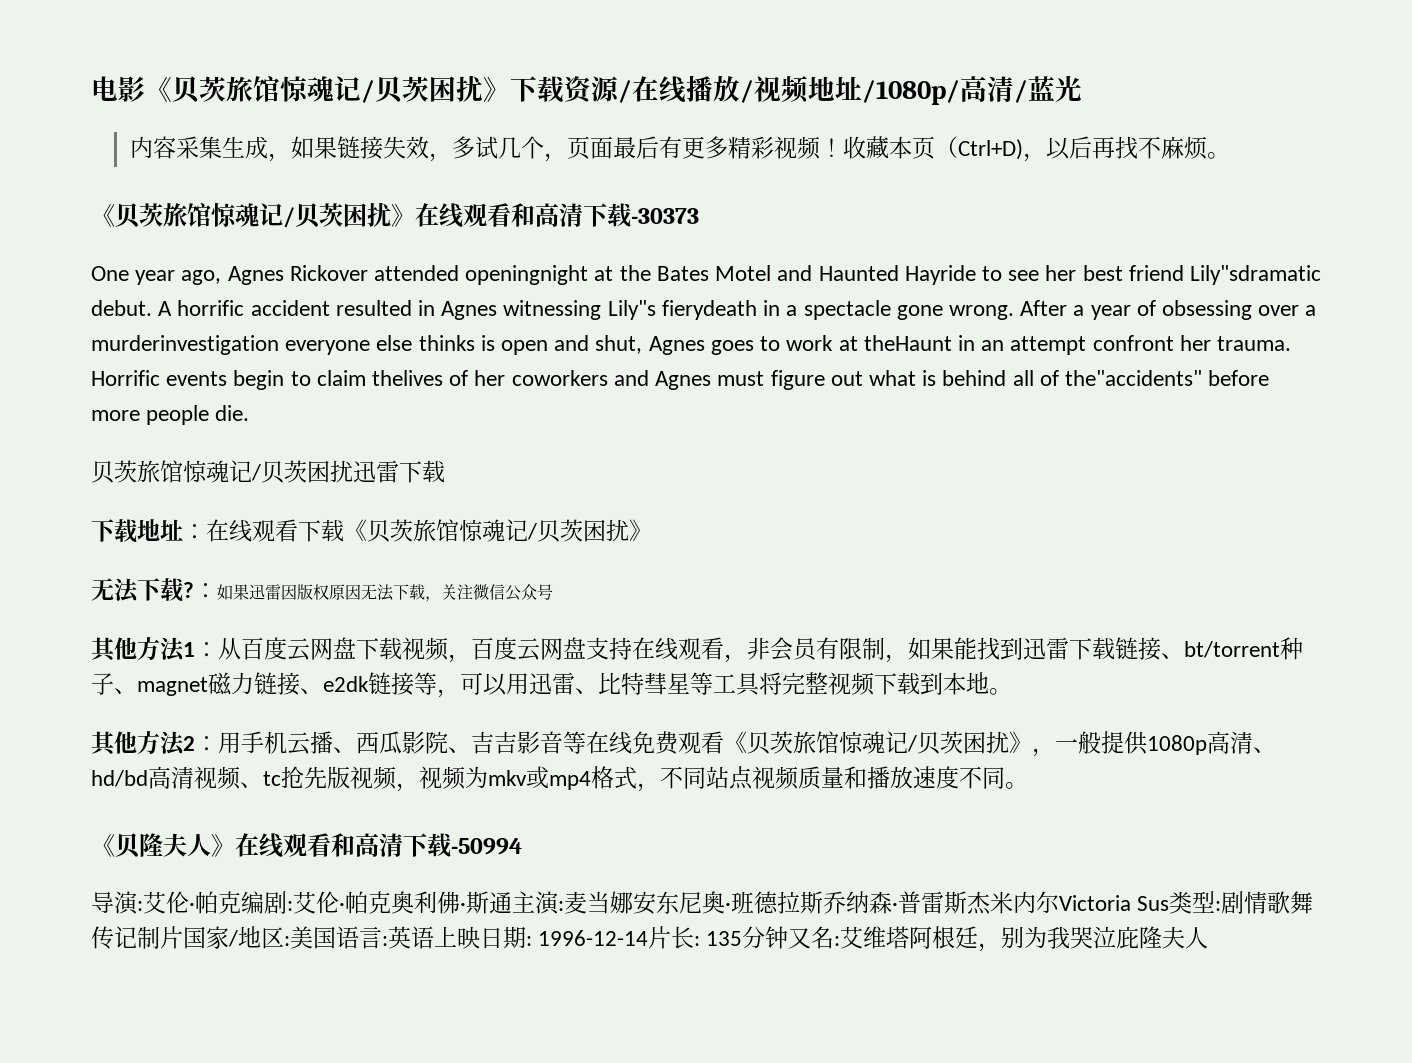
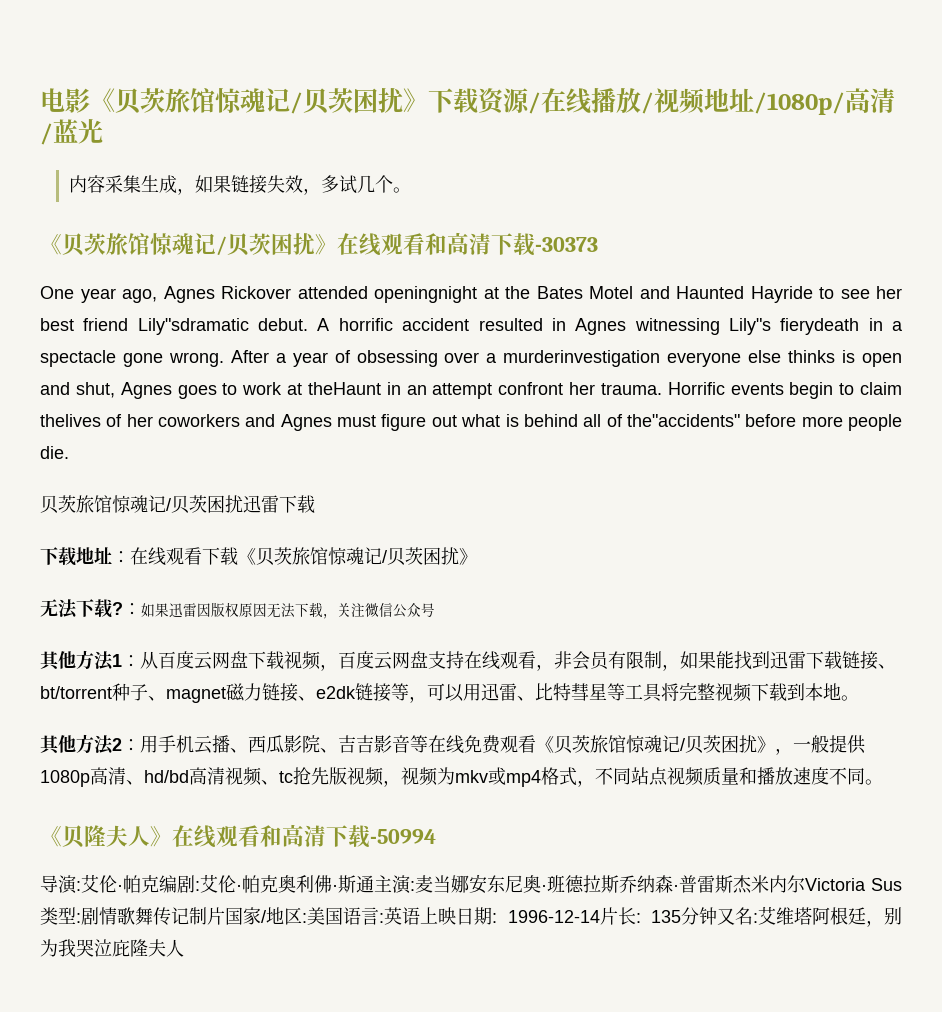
[544,136,1208,162] ，页面最后有更多精彩视频！收藏本页（Ctrl+D)，以后再找不麻烦 -> (394, 184) none

